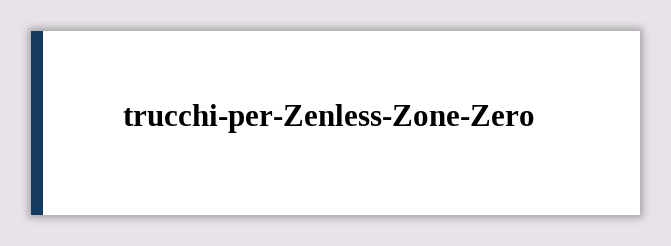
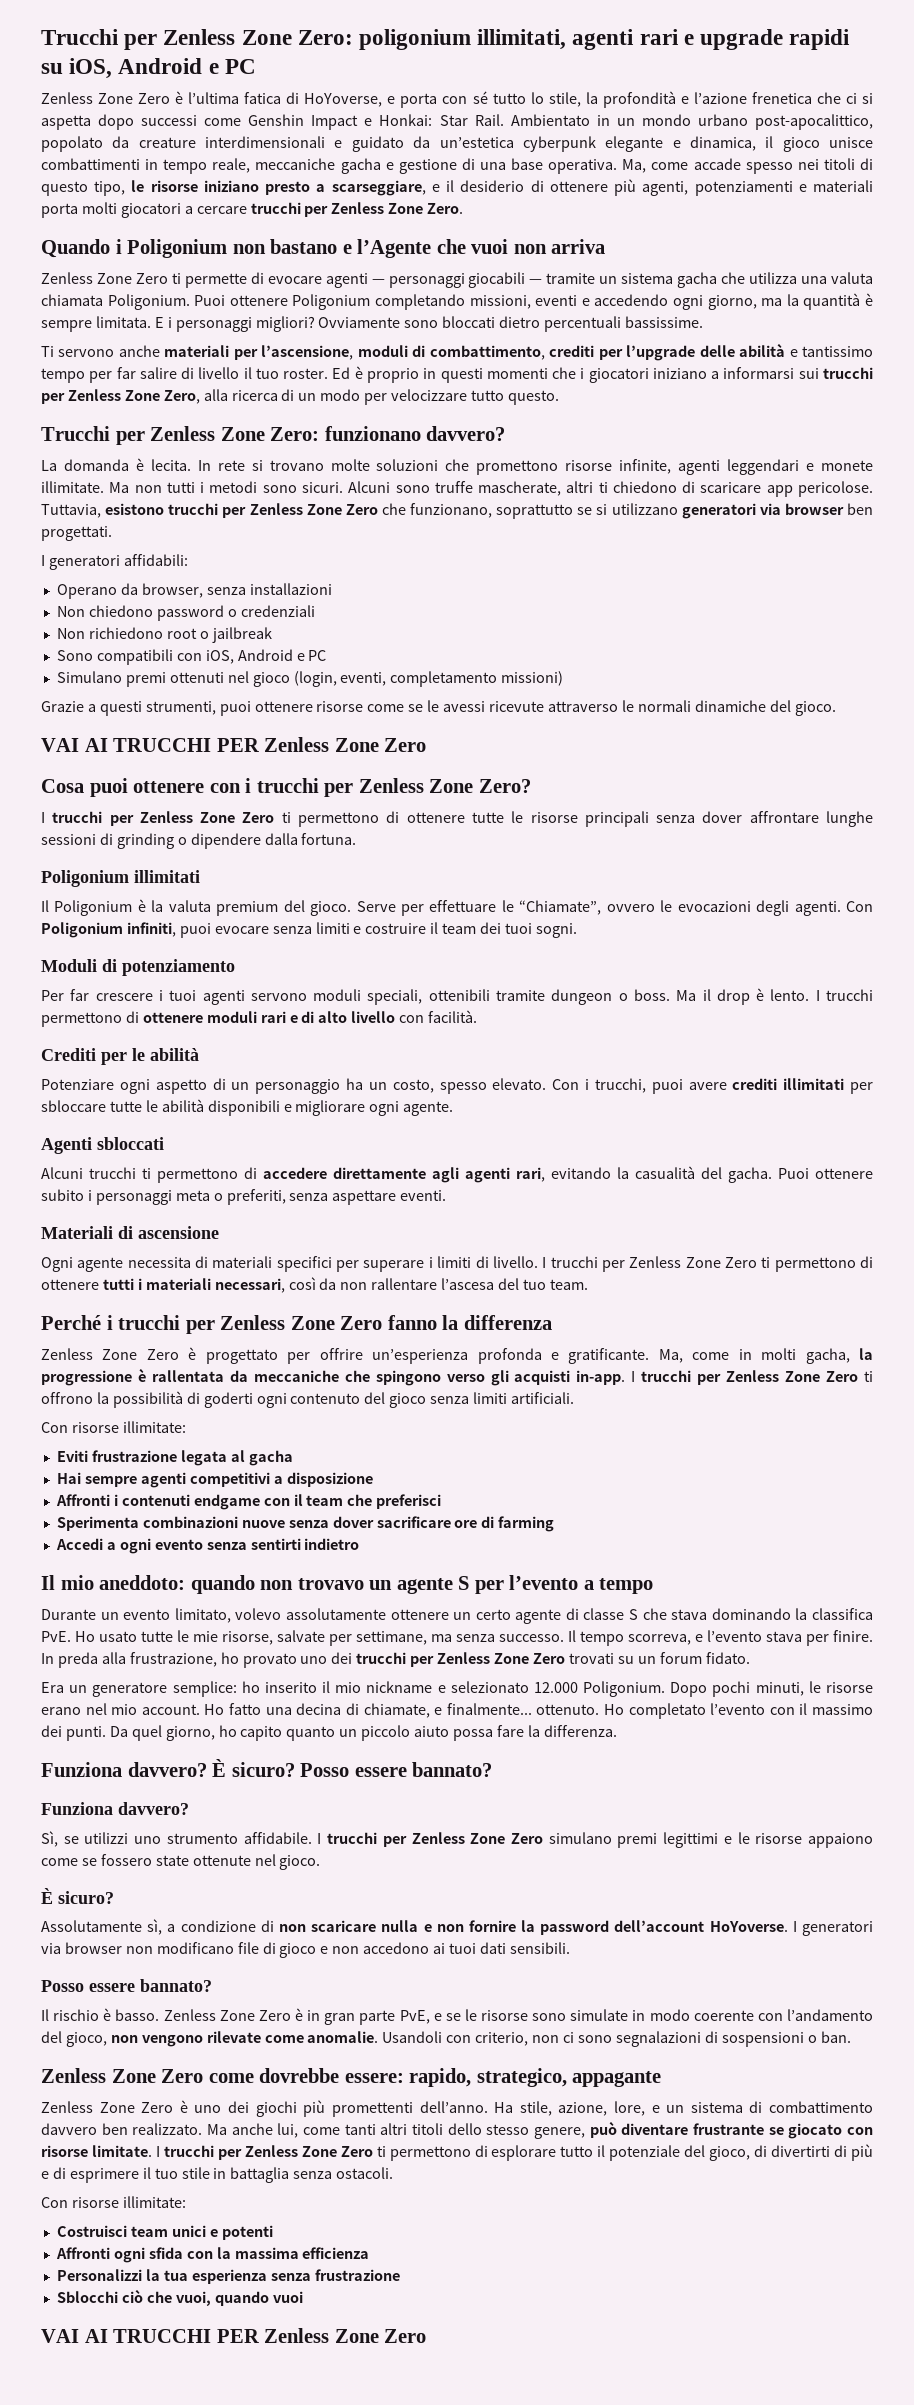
[123,104,535,133] trucchi-per-Zenless-Zone-Zero -> [41,29,851,50] [41,58,256,79] [41,91,873,108] [41,114,874,130] [41,136,873,152] [41,158,873,174] [41,179,874,196] [41,202,464,218] [41,239,606,258] [41,272,873,288] [41,293,874,310] [41,316,704,332] [41,343,874,361] [41,366,873,383] [41,389,559,405] [41,426,506,445] [41,458,874,475] [41,481,874,497] [41,503,873,519] [41,526,112,541] [41,554,188,570] [56,583,332,599] [56,605,315,621] [56,627,272,643] [56,649,327,665] [56,671,564,687] [41,700,836,716] [41,737,427,752] [41,778,531,797] [41,811,873,827] [41,833,357,849] [41,870,200,887] [41,899,874,916] [41,922,577,938] [41,959,235,976] [41,988,873,1005] [41,1010,478,1027] [41,1048,199,1065] [41,1078,874,1094] [41,1099,454,1116] [41,1137,164,1154] [41,1166,873,1183] [41,1189,447,1205] [41,1226,219,1239] [41,1256,874,1272] [41,1277,588,1293] [41,1315,552,1334] [41,1347,873,1364] [41,1368,874,1386] [41,1391,575,1408] [41,1421,186,1433] [56,1450,293,1466] [56,1472,373,1488] [55,1494,442,1510] [56,1516,555,1532] [55,1538,360,1554] [41,1575,654,1594] [41,1608,874,1624] [41,1630,873,1646] [41,1652,750,1668] [41,1681,873,1697] [41,1703,873,1719] [41,1725,617,1741] [41,1759,493,1777] [41,1802,189,1815] [41,1831,873,1848] [41,1854,321,1870] [41,1888,114,1904] [41,1919,873,1936] [41,1942,570,1958] [41,1979,212,1992] [41,2008,873,2025] [41,2031,851,2047] [41,2068,662,2087] [41,2100,873,2117] [41,2121,873,2139] [41,2144,874,2161] [41,2167,394,2183] [41,2196,186,2208] [56,2225,273,2240] [55,2247,370,2263] [56,2269,400,2284] [56,2289,303,2306] [41,2328,427,2343] Trucchi per Zenless Zone Zero: poligonium illimitati, agenti rari e upgrade rapidi su iOS, Android e PC // Zenless Zone Zero è l’ultima fatica di HoYoverse, e porta con sé tutto lo stile, la profondità e l’azione frenetica che ci si aspetta dopo successi come Genshin Impact e Honkai: Star Rail. Ambientato in un mondo urbano post-apocalittico, popolato da creature interdimensionali e guidato da un’estetica cyberpunk elegante e dinamica, il gioco unisce combattimenti in tempo reale, meccaniche gacha e gestione di una base operativa. Ma, come accade spesso nei titoli di questo tipo, le risorse iniziano presto a scarseggiare, e il desiderio di ottenere più agenti, potenziamenti e materiali porta molti giocatori a cercare trucchi per Zenless Zone Zero. // Quando i Poligonium non bastano e l’Agente che vuoi non arriva // Zenless Zone Zero ti permette di evocare agenti — personaggi giocabili — tramite un sistema gacha che utilizza una valuta chiamata Poligonium. Puoi ottenere Poligonium completando missioni, eventi e accedendo ogni giorno, ma la quantità è sempre limitata. E i personaggi migliori? Ovviamente sono bloccati dietro percentuali bassissime. // Ti servono anche materiali per l’ascensione, moduli di combattimento, crediti per l’upgrade delle abilità e tantissimo tempo per far salire di livello il tuo roster. Ed è proprio in questi momenti che i giocatori iniziano a informarsi sui trucchi per Zenless Zone Zero, alla ricerca di un modo per velocizzare tutto questo. // Trucchi per Zenless Zone Zero: funzionano davvero? // La domanda è lecita. In rete si trovano molte soluzioni che promettono risorse infinite, agenti leggendari e monete illimitate. Ma non tutti i metodi sono sicuri. Alcuni sono truffe mascherate, altri ti chiedono di scaricare app pericolose. Tuttavia, esistono trucchi per Zenless Zone Zero che funzionano, soprattutto se si utilizzano generatori via browser ben progettati. // I generatori affidabili: // Operano da browser, senza installazioni // Non chiedono password o credenziali // Non richiedono root o jailbreak // Sono compatibili con iOS, Android e PC // Simulano premi ottenuti nel gioco (login, eventi, completamento missioni) // Grazie a questi strumenti, puoi ottenere risorse come se le avessi ricevute attraverso le normali dinamiche del gioco. // VAI AI TRUCCHI PER Zenless Zone Zero // Cosa puoi ottenere con i trucchi per Zenless Zone Zero? // I trucchi per Zenless Zone Zero ti permettono di ottenere tutte le risorse principali senza dover affrontare lunghe sessioni di grinding o dipendere dalla fortuna. // Poligonium illimitati // Il Poligonium è la valuta premium del gioco. Serve per effettuare le “Chiamate”, ovvero le evocazioni degli agenti. Con Poligonium infiniti, puoi evocare senza limiti e costruire il team dei tuoi sogni. // Moduli di potenziamento // Per far crescere i tuoi agenti servono moduli speciali, ottenibili tramite dungeon o boss. Ma il drop è lento. I trucchi permettono di ottenere moduli rari e di alto livello con facilità. // Crediti per le abilità // Potenziare ogni aspetto di un personaggio ha un costo, spesso elevato. Con i trucchi, puoi avere crediti illimitati per sbloccare tutte le abilità disponibili e migliorare ogni agente. // Agenti sbloccati // Alcuni trucchi ti permettono di accedere direttamente agli agenti rari, evitando la casualità del gacha. Puoi ottenere subito i personaggi meta o preferiti, senza aspettare eventi. // Materiali di ascensione // Ogni agente necessita di materiali specifici per superare i limiti di livello. I trucchi per Zenless Zone Zero ti permettono di ottenere tutti i materiali necessari, così da non rallentare l’ascesa del tuo team. // Perché i trucchi per Zenless Zone Zero fanno la differenza // Zenless Zone Zero è progettato per offrire un’esperienza profonda e gratificante. Ma, come in molti gacha, la progressione è rallentata da meccaniche che spingono verso gli acquisti in-app. I trucchi per Zenless Zone Zero ti offrono la possibilità di goderti ogni contenuto del gioco senza limiti artificiali. // Con risorse illimitate: // Eviti frustrazione legata al gacha // Hai sempre agenti competitivi a disposizione // Affronti i contenuti endgame con il team che preferisci // Sperimenta combinazioni nuove senza dover sacrificare ore di farming // Accedi a ogni evento senza sentirti indietro // Il mio aneddoto: quando non trovavo un agente S per l’evento a tempo // Durante un evento limitato, volevo assolutamente ottenere un certo agente di classe S che stava dominando la classifica PvE. Ho usato tutte le mie risorse, salvate per settimane, ma senza successo. Il tempo scorreva, e l’evento stava per finire. In preda alla frustrazione, ho provato uno dei trucchi per Zenless Zone Zero trovati su un forum fidato. // Era un generatore semplice: ho inserito il mio nickname e selezionato 12.000 Poligonium. Dopo pochi minuti, le risorse erano nel mio account. Ho fatto una decina di chiamate, e finalmente... ottenuto. Ho completato l’evento con il massimo dei punti. Da quel giorno, ho capito quanto un piccolo aiuto possa fare la differenza. // Funziona davvero? È sicuro? Posso essere bannato? // Funziona davvero? // Sì, se utilizzi uno strumento affidabile. I trucchi per Zenless Zone Zero simulano premi legittimi e le risorse appaiono come se fossero state ottenute nel gioco. // È sicuro? // Assolutamente sì, a condizione di non scaricare nulla e non fornire la password dell’account HoYoverse. I generatori via browser non modificano file di gioco e non accedono ai tuoi dati sensibili. // Posso essere bannato? // Il rischio è basso. Zenless Zone Zero è in gran parte PvE, e se le risorse sono simulate in modo coerente con l’andamento del gioco, non vengono rilevate come anomalie. Usandoli con criterio, non ci sono segnalazioni di sospensioni o ban. // Zenless Zone Zero come dovrebbe essere: rapido, strategico, appagante // Zenless Zone Zero è uno dei giochi più promettenti dell’anno. Ha stile, azione, lore, e un sistema di combattimento davvero ben realizzato. Ma anche lui, come tanti altri titoli dello stesso genere, può diventare frustrante se giocato con risorse limitate. I trucchi per Zenless Zone Zero ti permettono di esplorare tutto il potenziale del gioco, di divertirti di più e di esprimere il tuo stile in battaglia senza ostacoli. // Con risorse illimitate: // Costruisci team unici e potenti // Affronti ogni sfida con la massima efficienza // Personalizzi la tua esperienza senza frustrazione // Sblocchi ciò che vuoi, quando vuoi // VAI AI TRUCCHI PER Zenless Zone Zero

